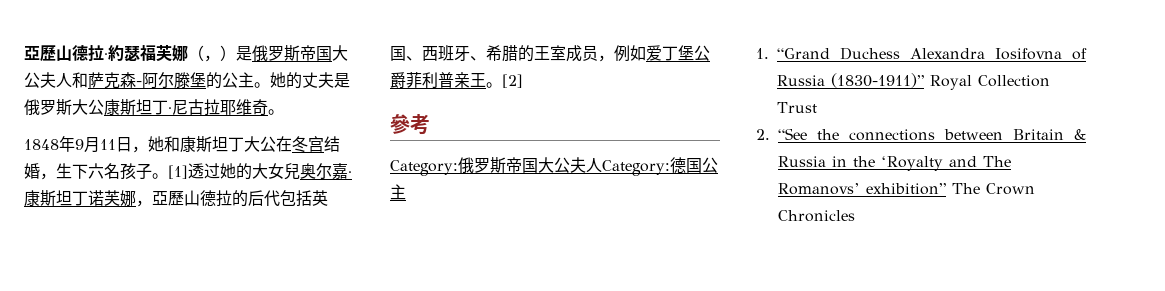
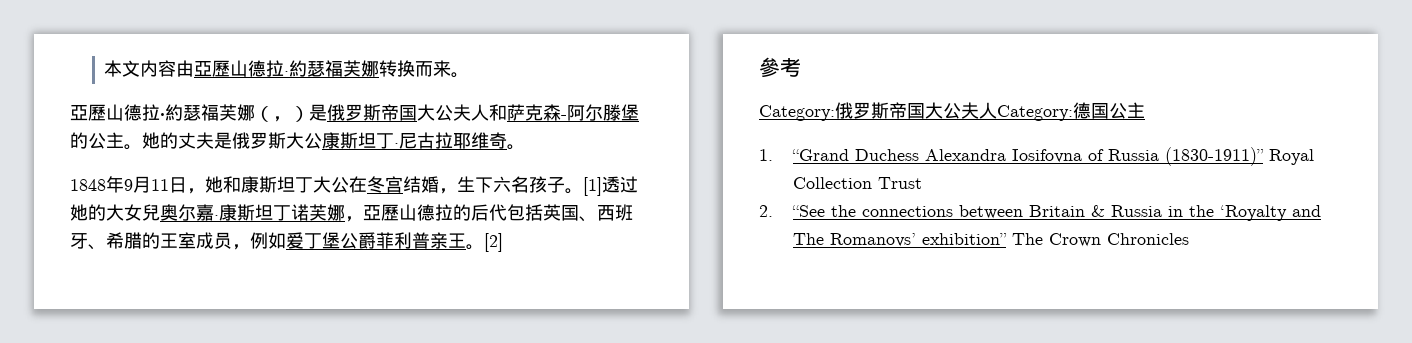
(24, 53) none -> [104,60,470,78] 本文内容由亞歷山德拉·約瑟福芙娜转换而来。 //

